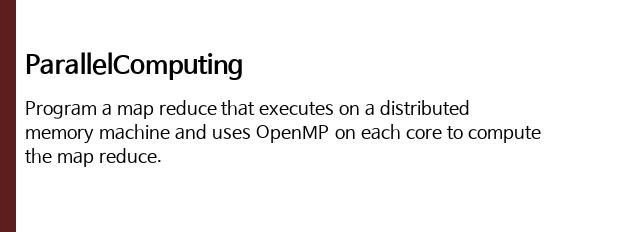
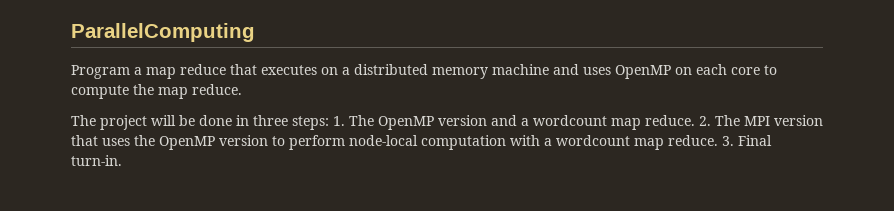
(162, 155) none -> [71,115,823,130] [71,135,772,150] [71,155,122,166] // The project will be done in three steps: 1. The OpenMP version and a wordcount map reduce. 2. The MPI version that uses the OpenMP version to perform node-local computation with a wordcount map reduce. 3. Final turn-in.

